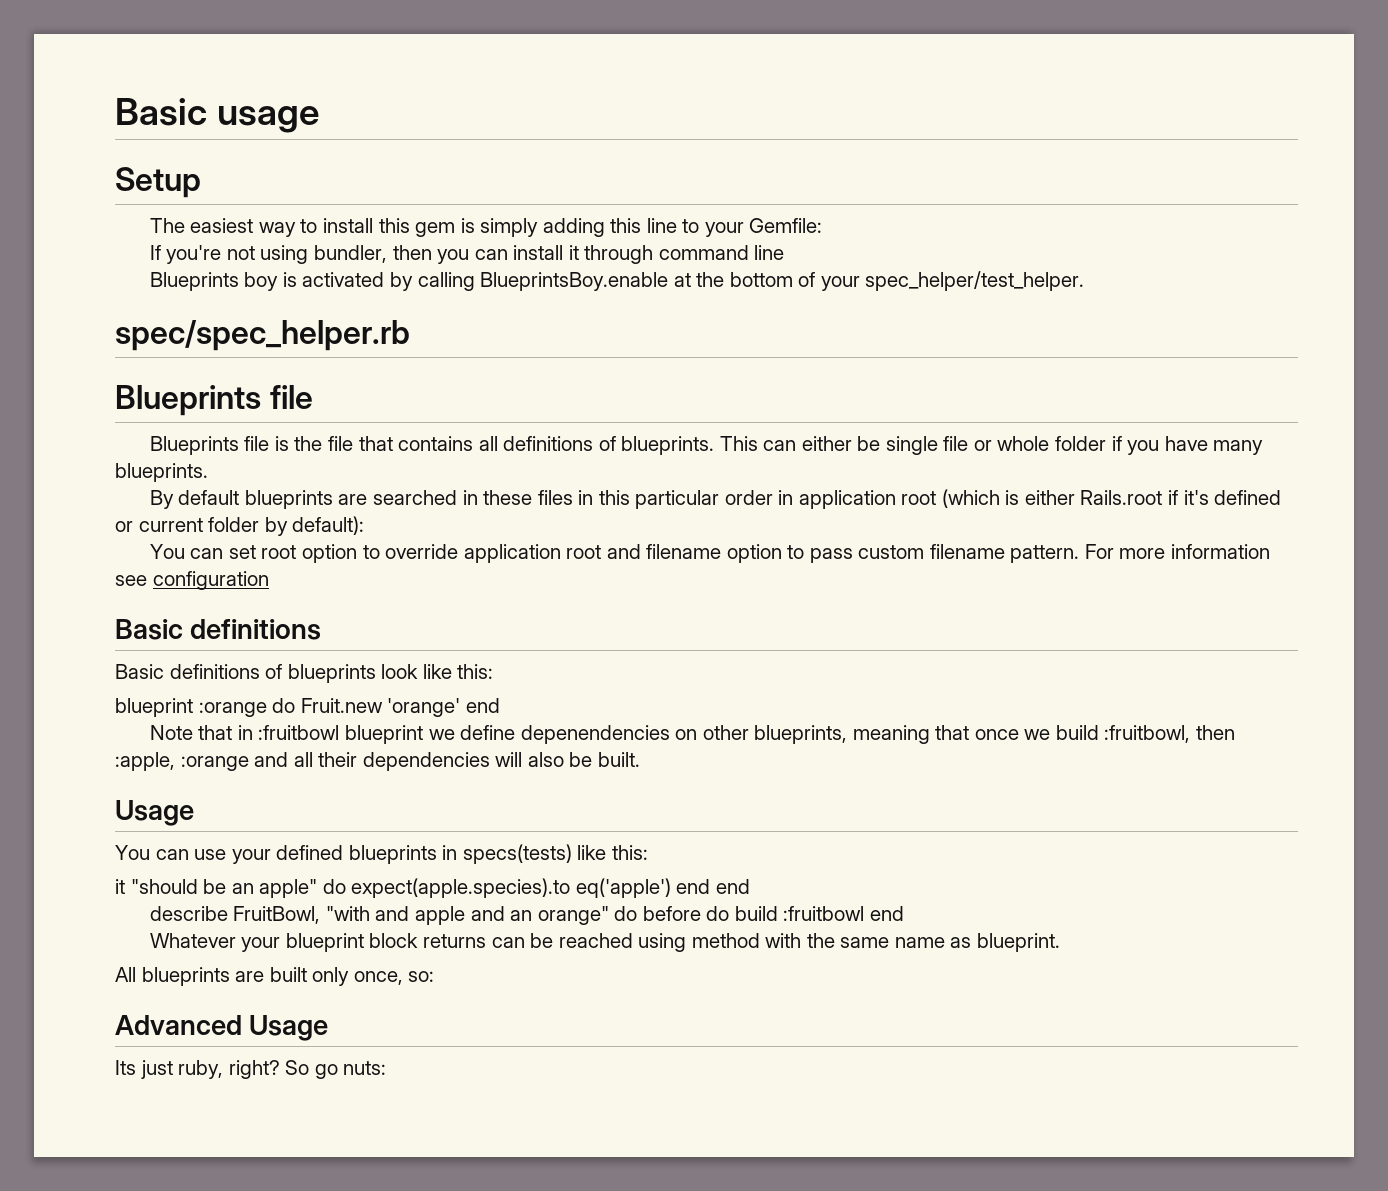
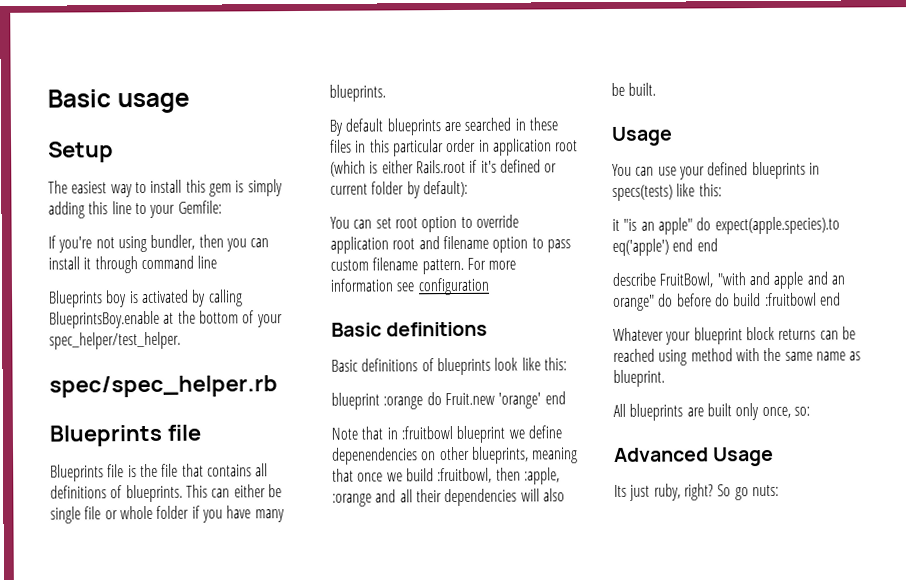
[130,879,227,894] "should be -> [623,218,638,231] "is

